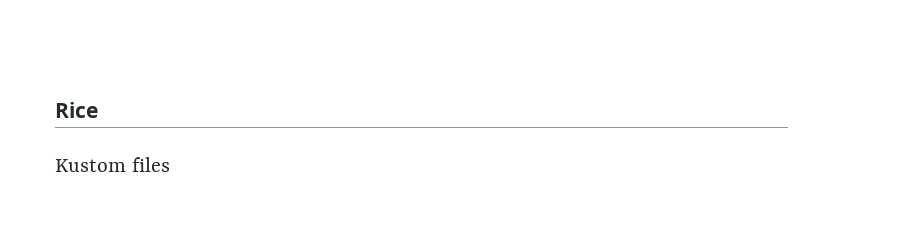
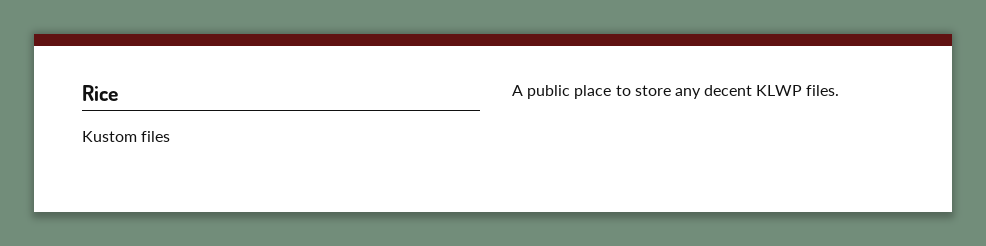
(171, 164) none -> [512,85,840,99] // A public place to store any decent KLWP files.

